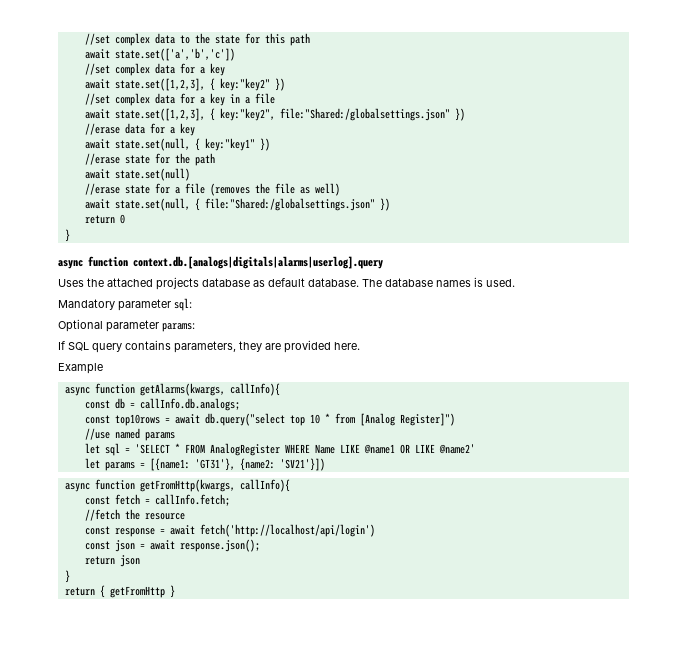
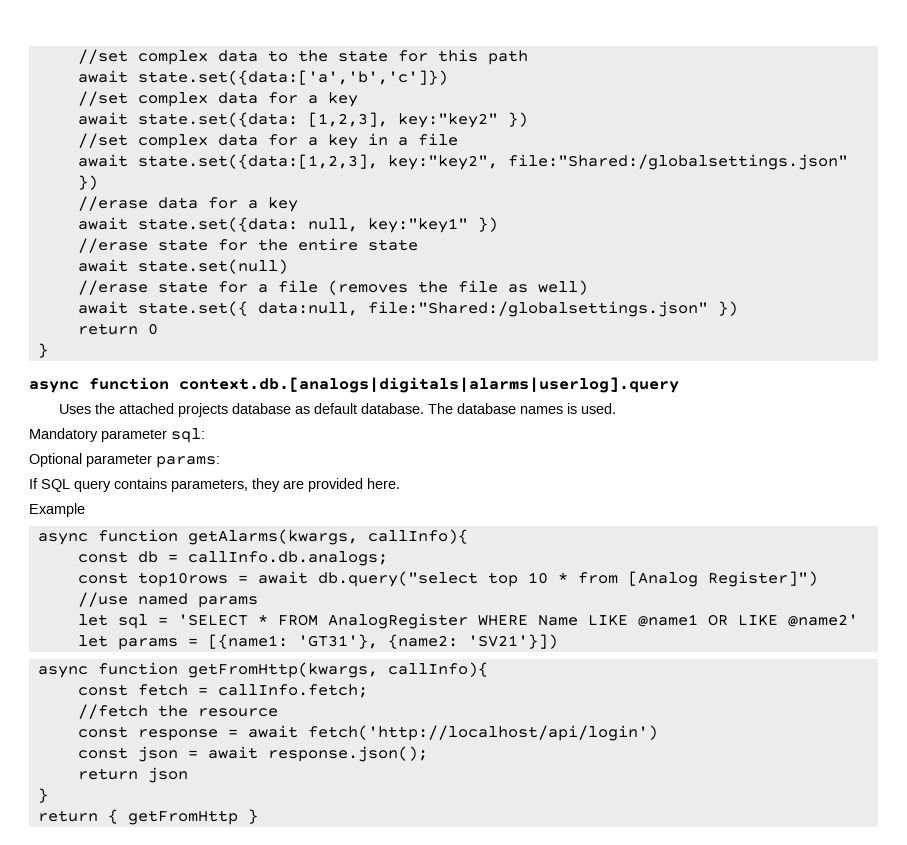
[114,48,235,61] state.set(['a','b','c']) -> [137,70,448,85] state.set({data:['a','b','c']})
[114,78,215,91] state.set([1,2,3], { -> [137,112,388,127] state.set({data: [1,2,3],
[114,108,215,121] state.set([1,2,3], { -> [137,154,378,169] state.set({data:[1,2,3],
[114,138,200,151] state.set(null, { -> [137,217,358,232] state.set({data: null,
[194,153,215,166] path -> [297,238,418,251] entire state
[114,198,200,211] state.set(null, { -> [137,301,358,316] state.set({ data:null,

